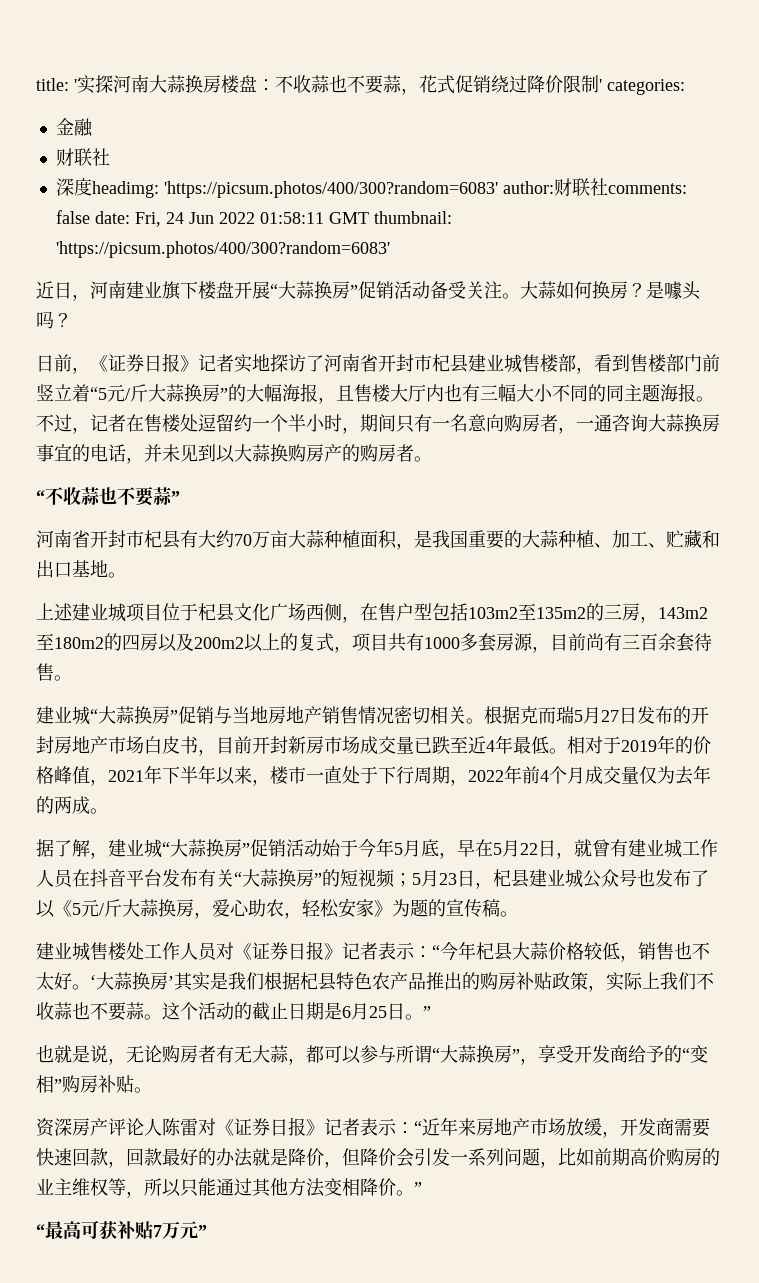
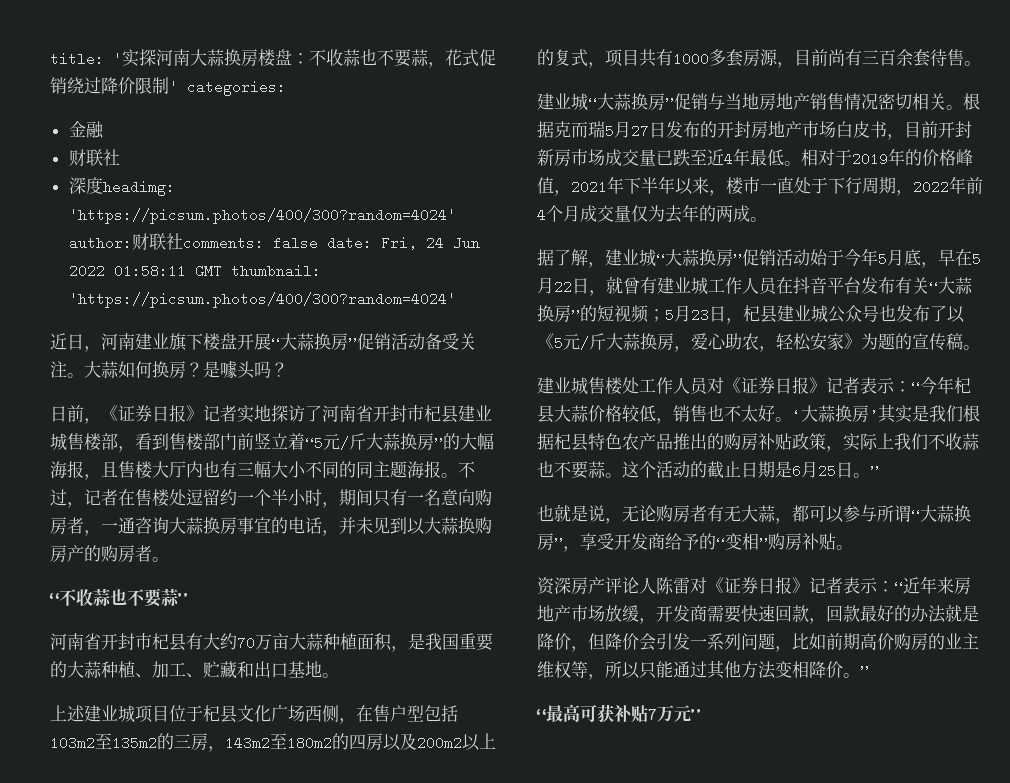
[163,181,498,198] 'https://picsum.photos/400/300?random=6083' -> [68,208,456,224] 'https://picsum.photos/400/300?random=4024'
[55,241,390,258] 'https://picsum.photos/400/300?random=6083' -> [68,292,456,308] 'https://picsum.photos/400/300?random=4024'

